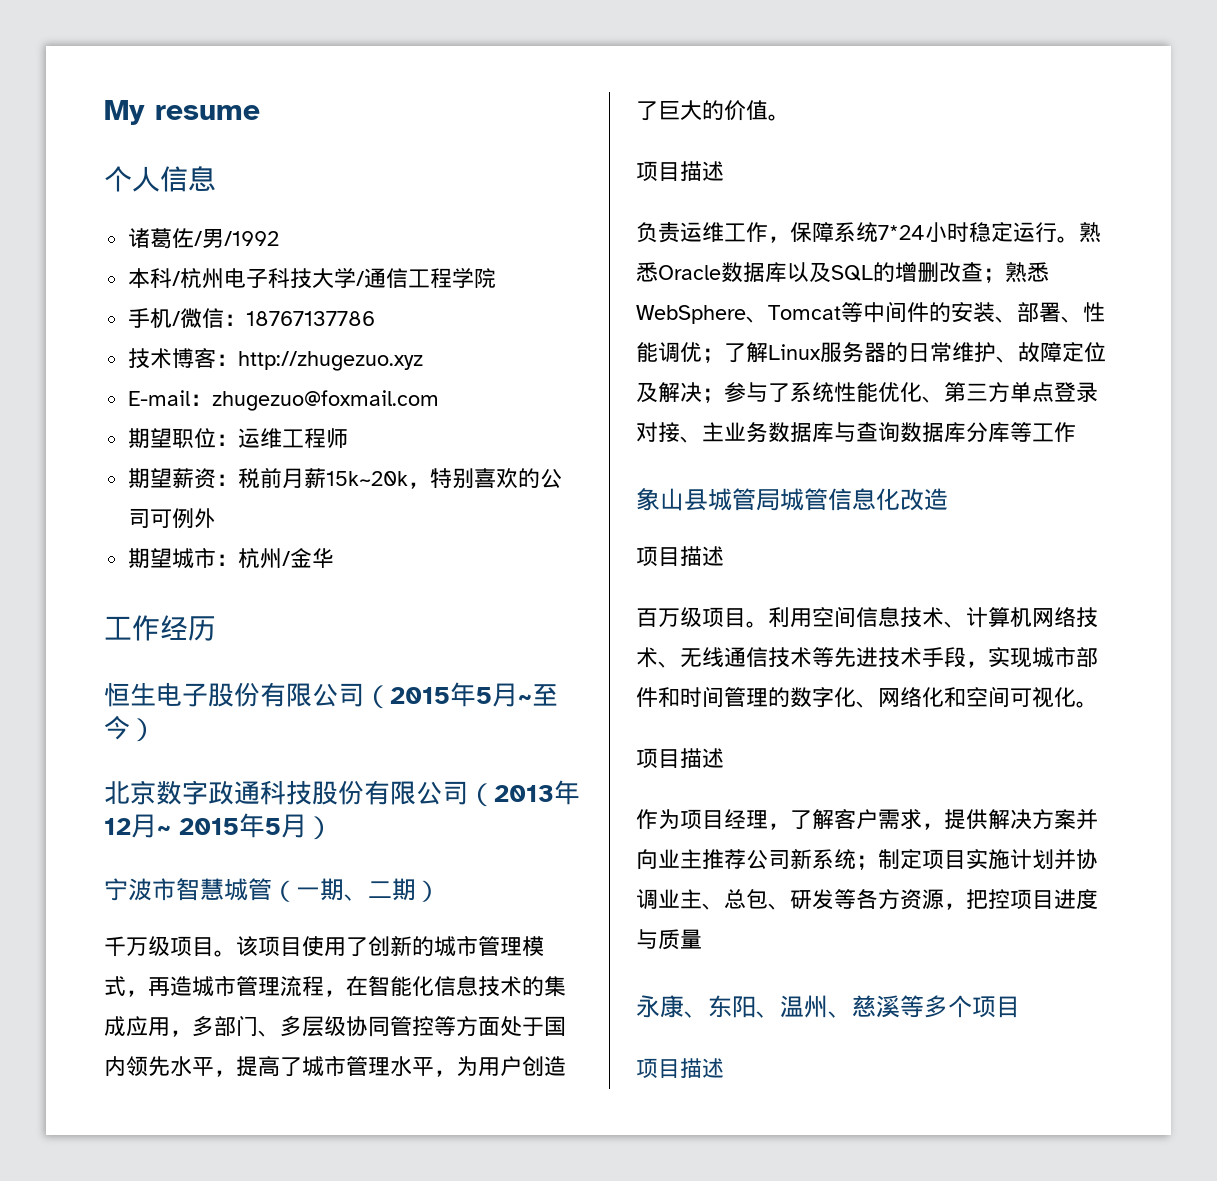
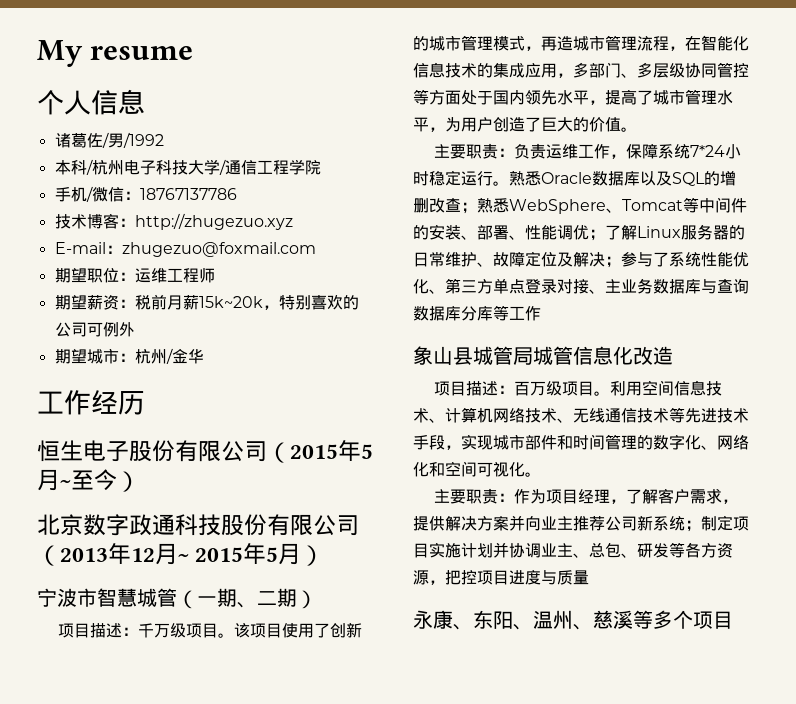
(440, 891) none -> [57,623,138,638] 项目描述：
[636,161,724,181] 项目描述 // -> [433,143,514,159] 主要职责：
(724, 556) // -> [497,385,514,394] ：
[636,748,724,768] 项目描述 // -> [433,488,514,504] 主要职责：
[636,1058,724,1078] // 项目描述 -> (733, 620) none

